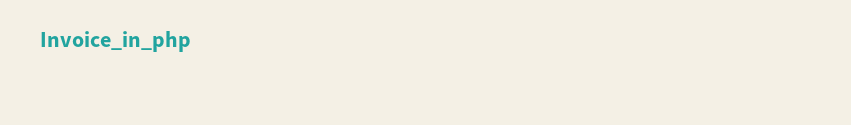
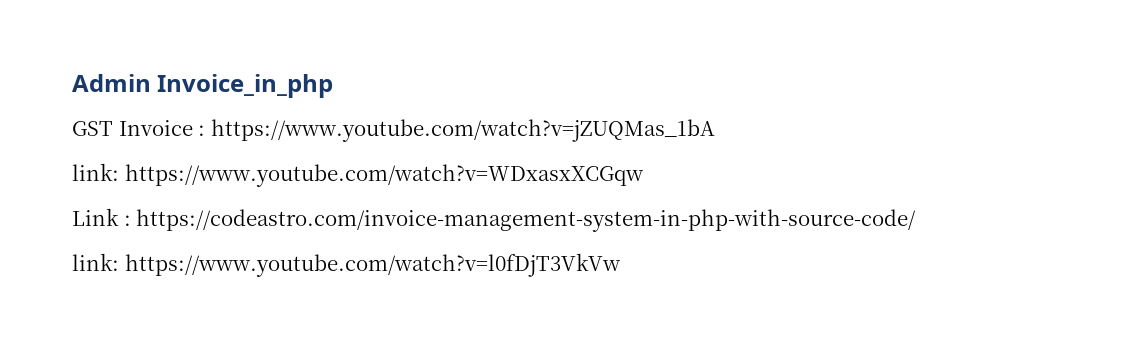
(40, 41) none -> [72,74,151,92] Admin
(191, 41) none -> [72,119,715,142] [72,163,644,187] [72,208,917,232] [72,253,621,277] // GST Invoice : https://www.youtube.com/watch?v=jZUQMas_1bA // link: https://www.youtube.com/watch?v=WDxasxXCGqw // Link : https://codeastro.com/invoice-management-system-in-php-with-source-code/ // link: https://www.youtube.com/watch?v=l0fDjT3VkVw

